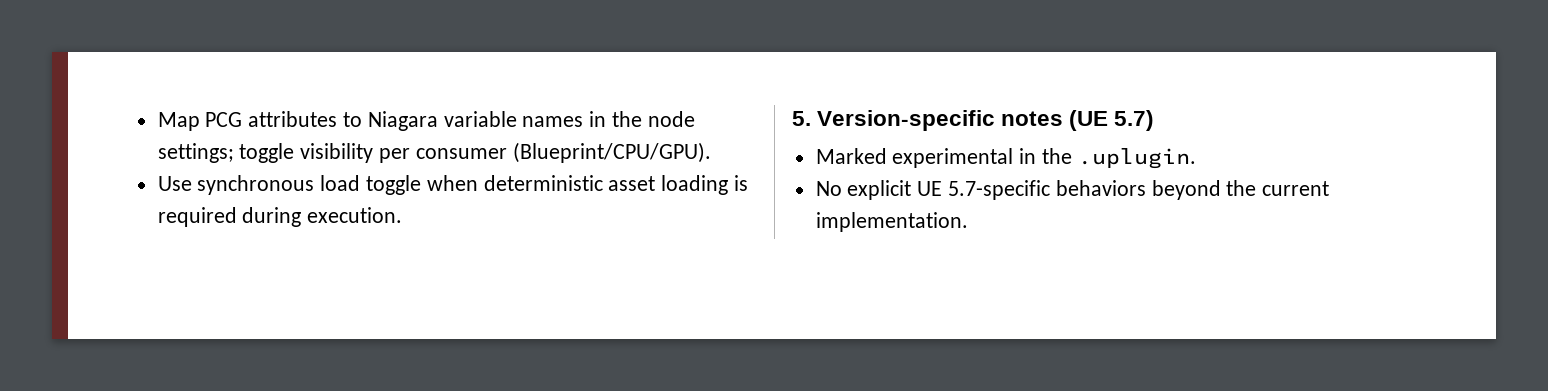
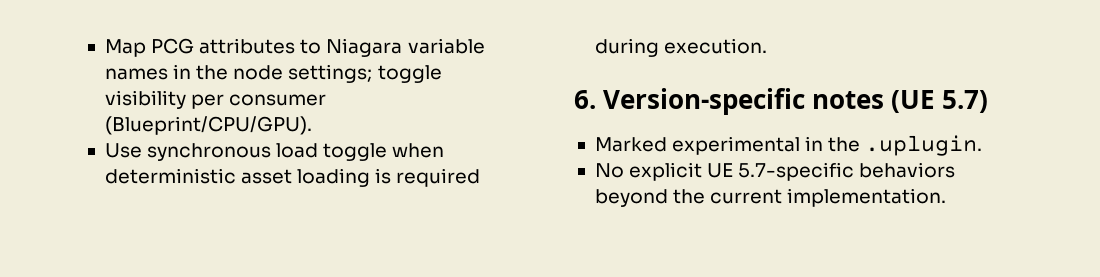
[792,111,811,126] 5. -> [574,90,596,109] 6.

